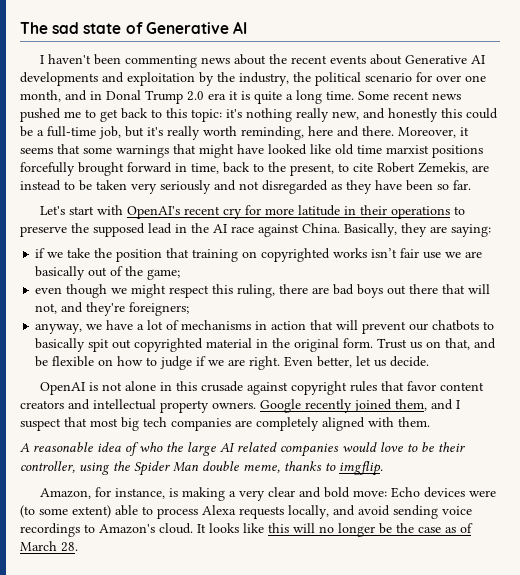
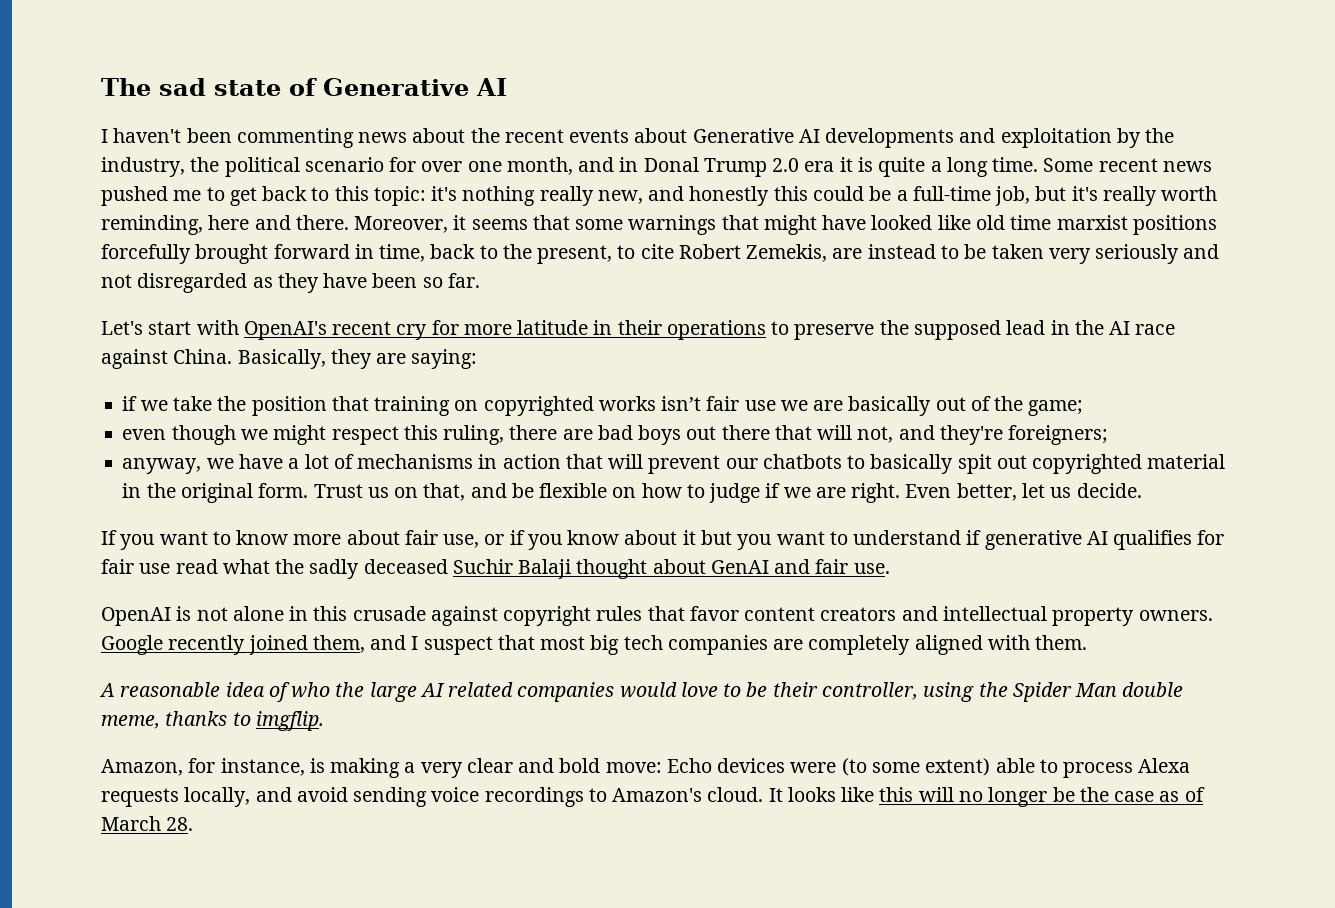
(430, 361) none -> [101,530,1225,550] [101,559,890,579] // If you want to know more about fair use, or if you know about it but you want to understand if generative AI qualifies for fair use read what the sadly deceased Suchir Balaji thought about GenAI and fair use.

